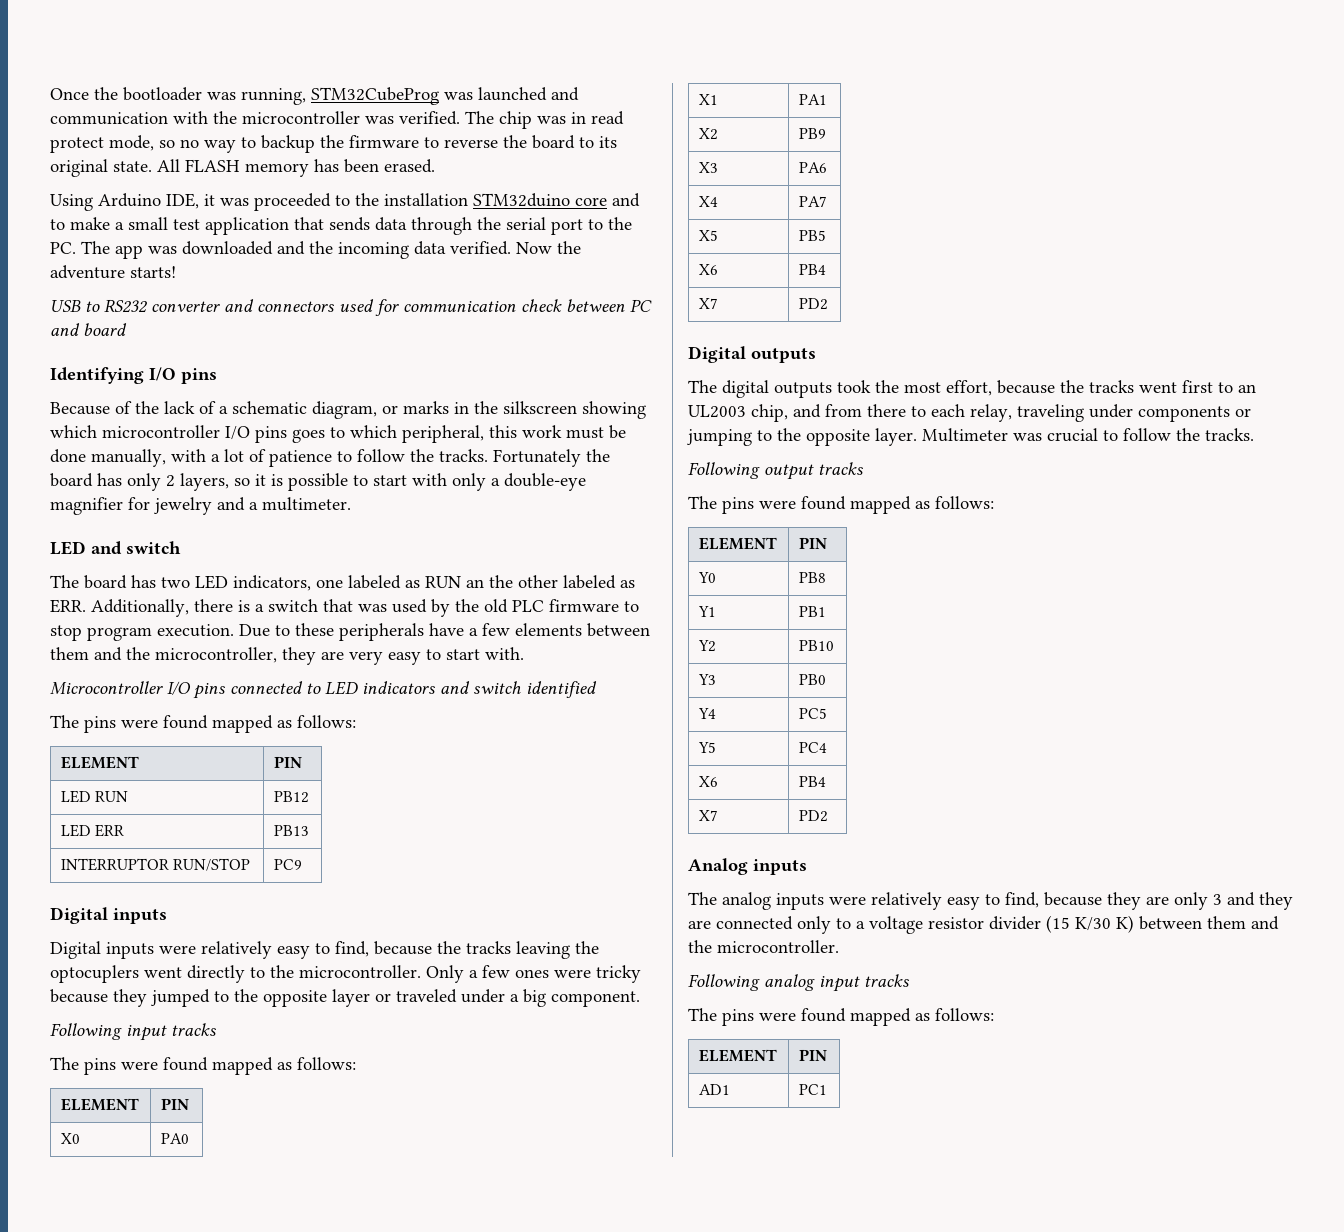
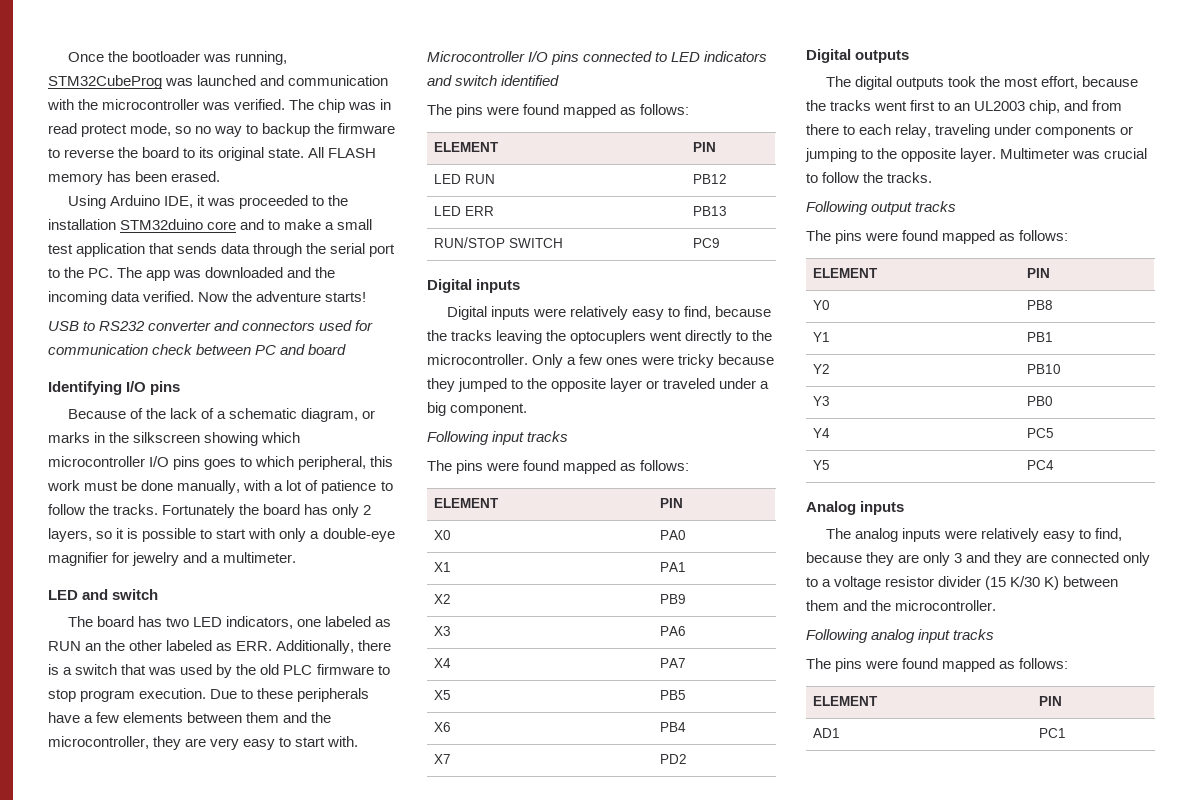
[60,858,169,871] INTERRUPTOR -> (728, 211) none
(251, 864) none -> [509,238,564,248] SWITCH
[698,776,718,787] [798,776,826,787] [698,810,718,821] [798,810,828,822] // X6 | PB4 // X7 | PD2 -> (1055, 465) none

